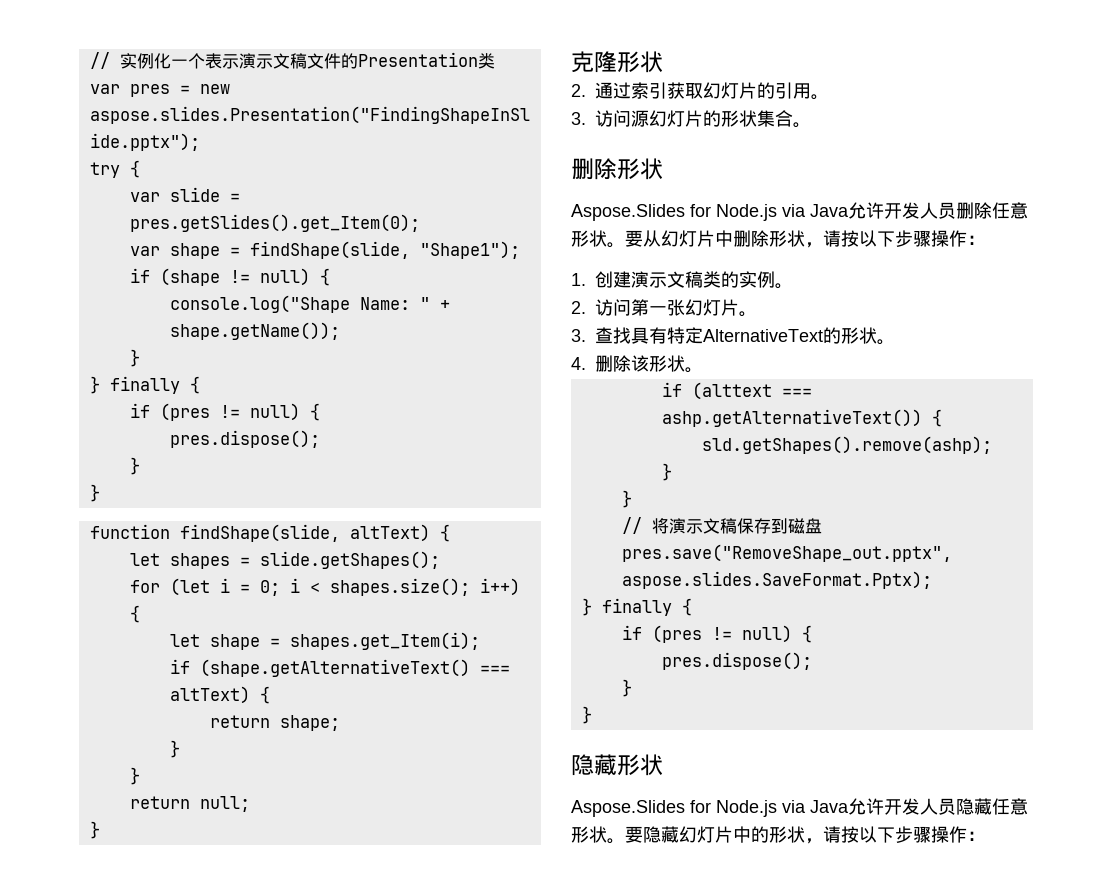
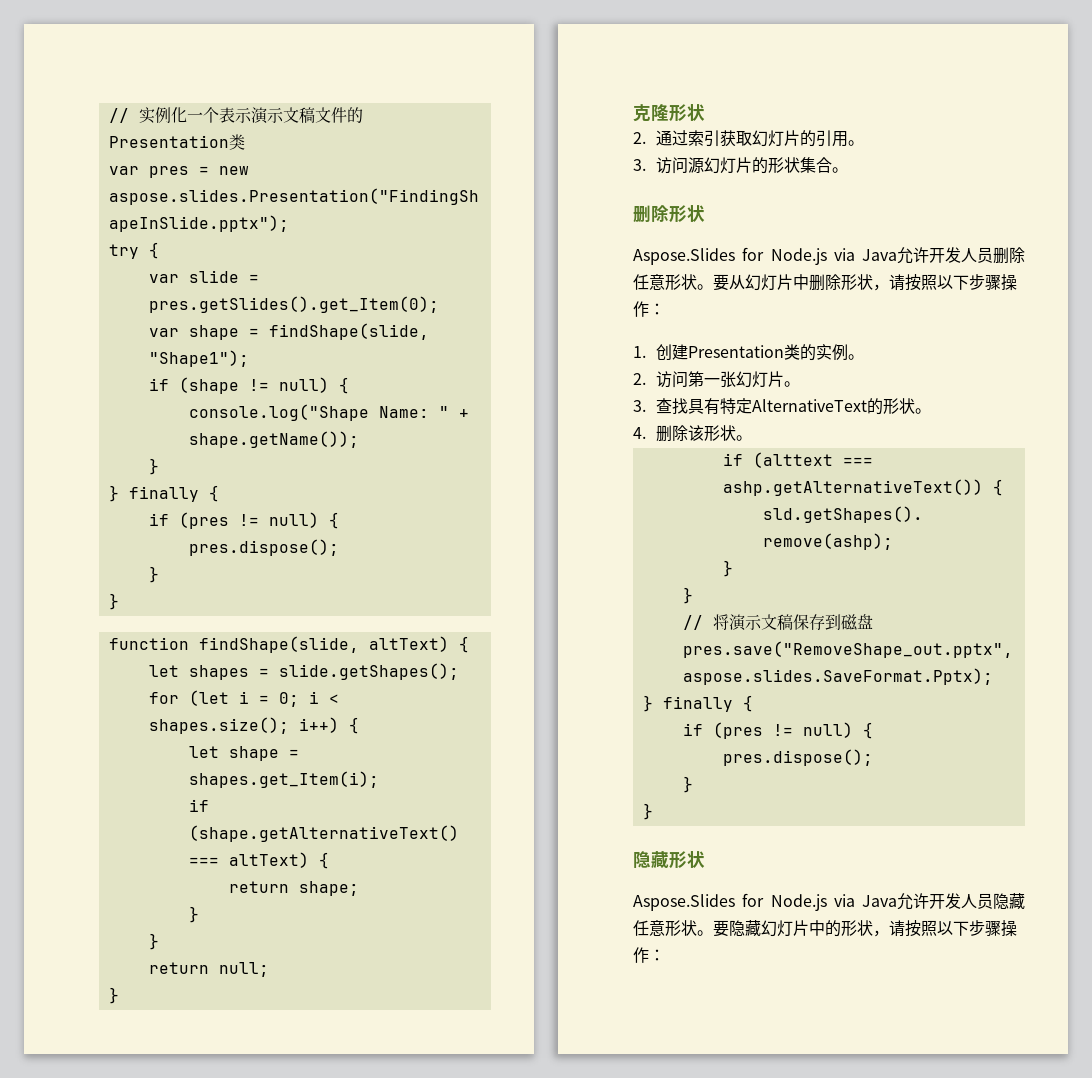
(859, 238) none -> [921,274,937,290] 照
[631,271,704,288] 演示文稿 -> [687,345,784,358] Presentation
(859, 834) none -> [921,920,937,936] 照

